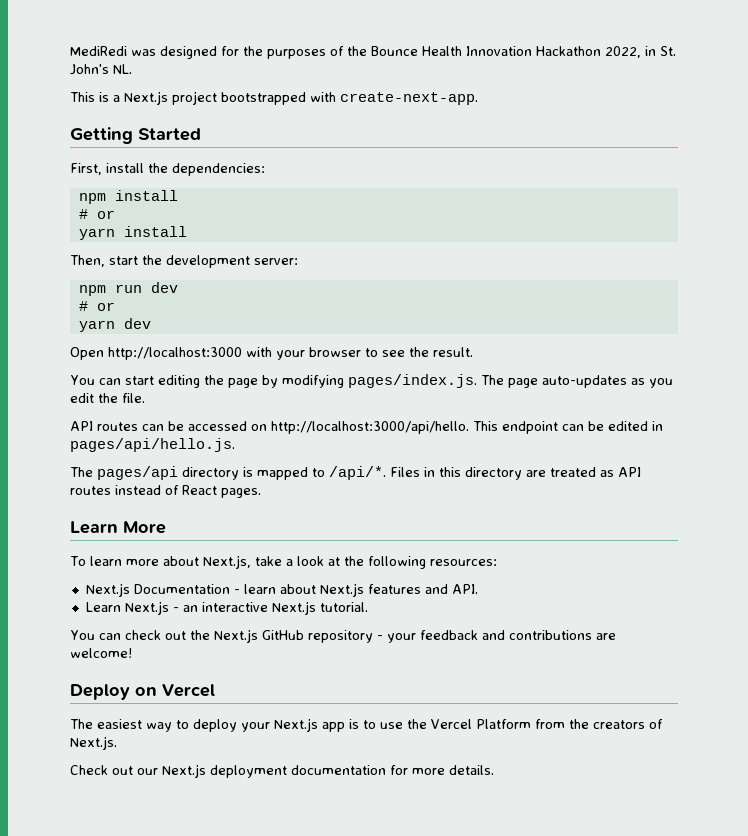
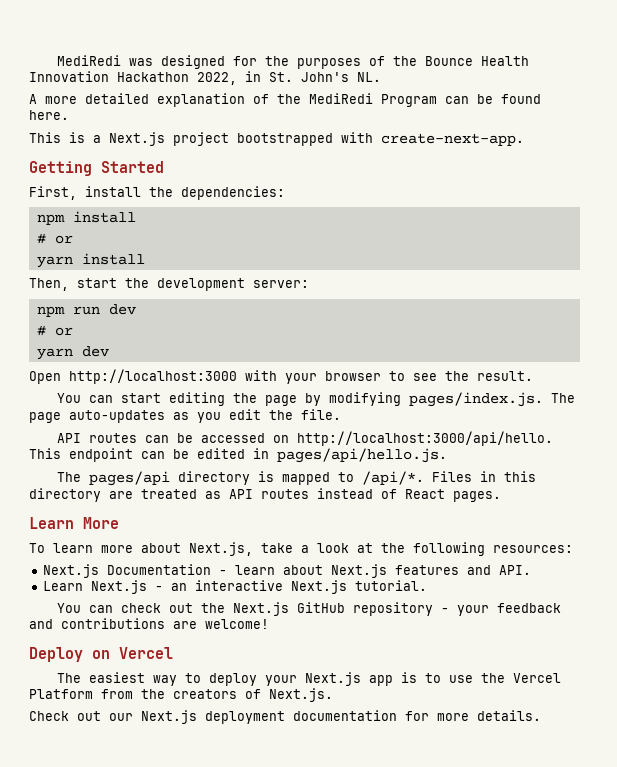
(132, 69) none -> [29,93,541,107] [29,110,69,120] // A more detailed explanation of the MediRedi Program can be found here.

